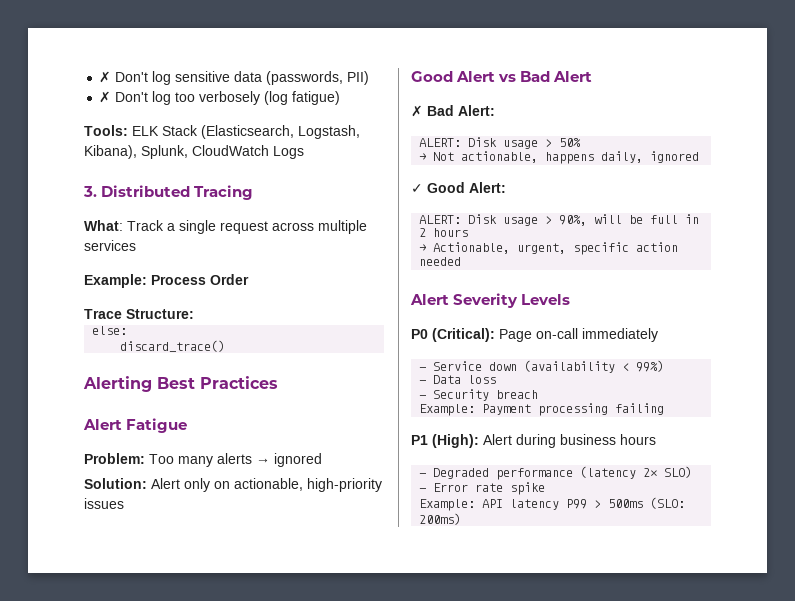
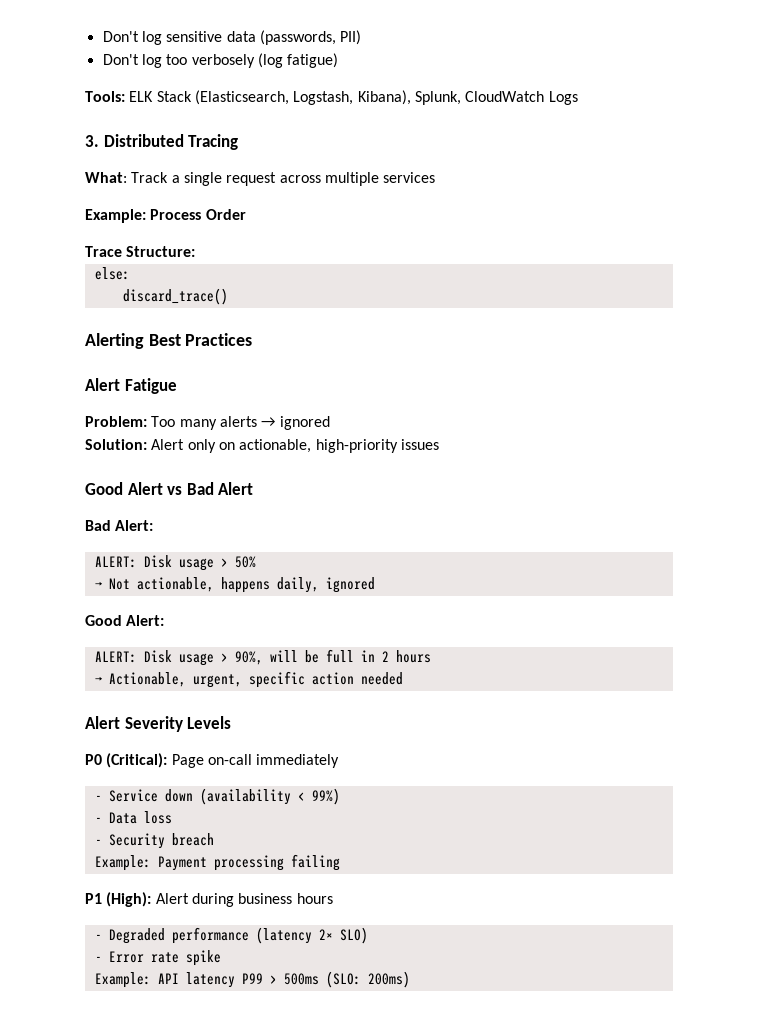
[99,71,112,83] ✗ -> (102, 36) none
[99,91,112,103] ✗ -> (362, 37) none
[411,105,423,117] ✗ -> (254, 488) none
[411,184,423,193] ✓ -> (375, 585) none

